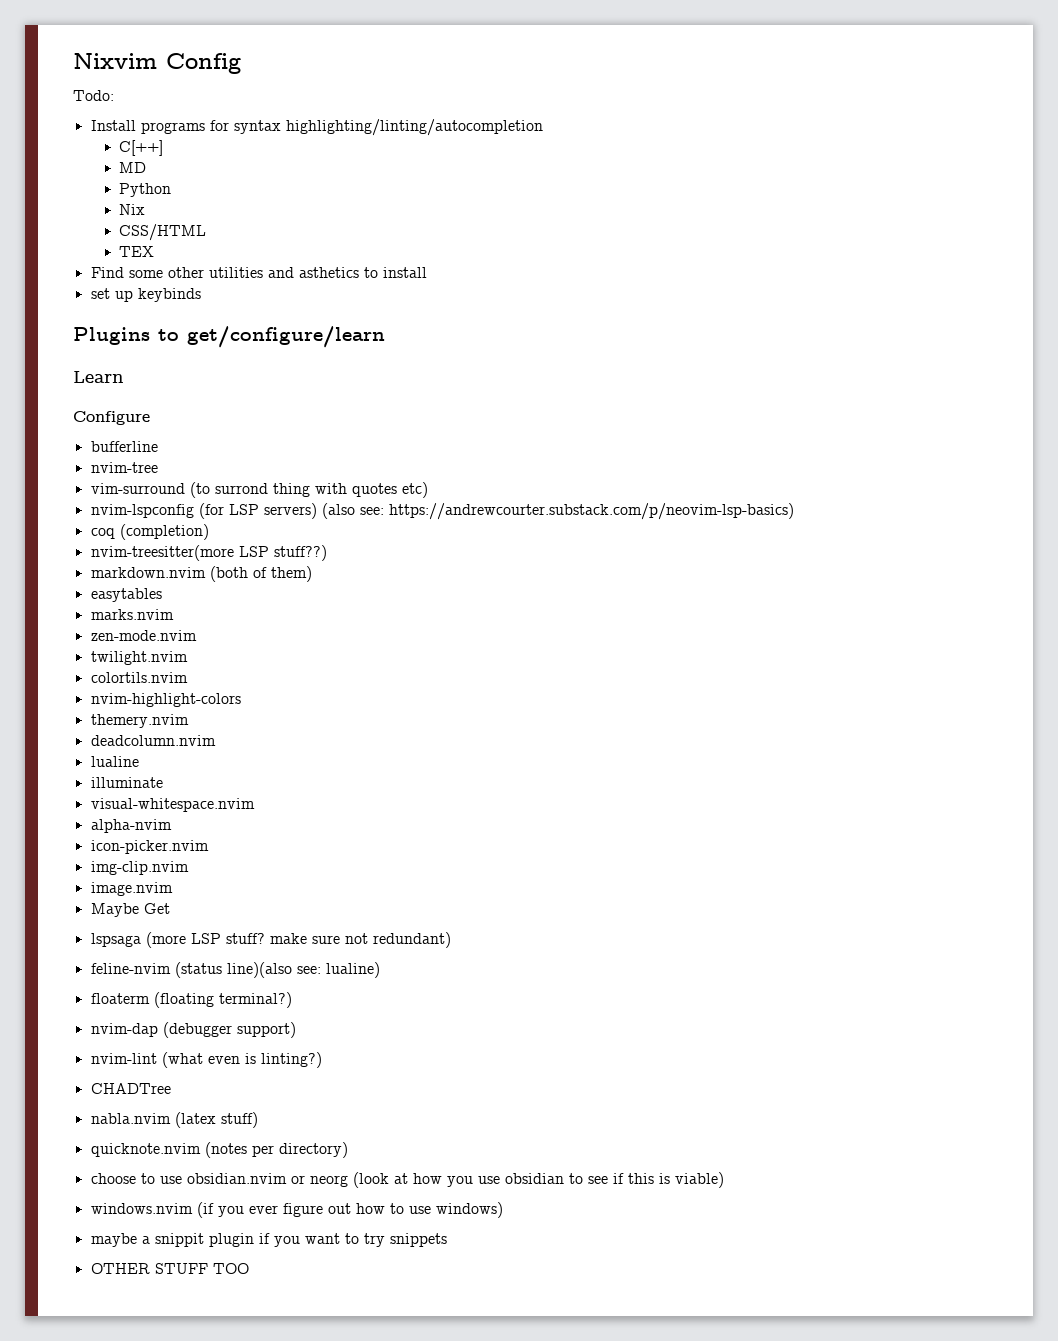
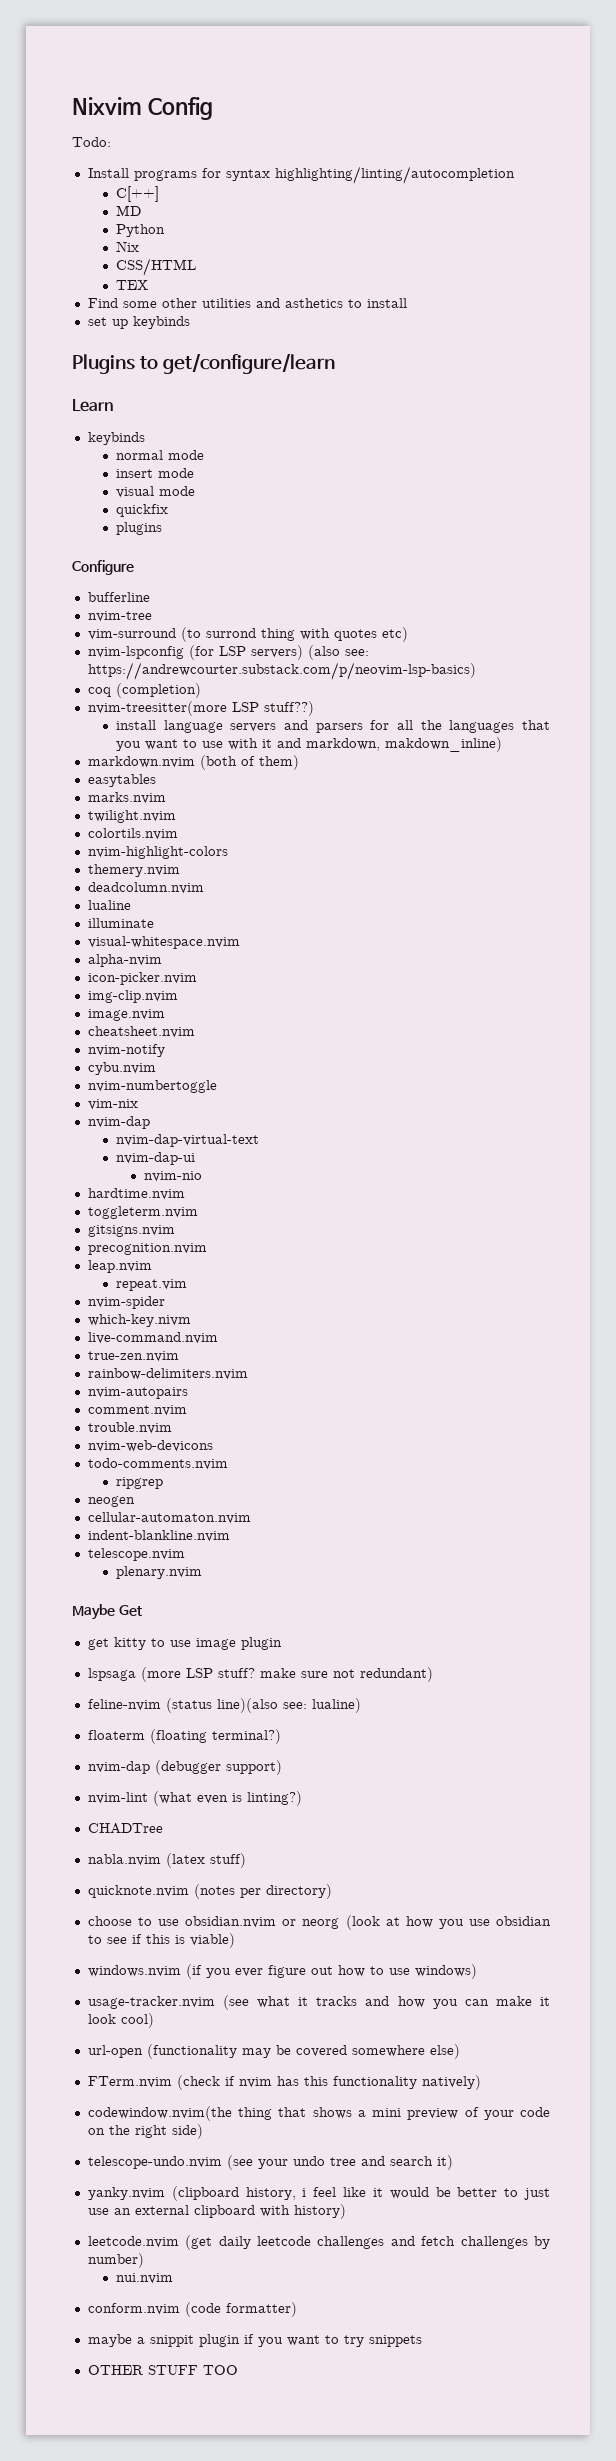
(124, 377) none -> [87,432,145,445] [115,450,204,460] [115,468,194,478] [115,486,195,498] [115,504,168,517] [115,522,162,535] // keybinds // normal mode // insert mode // visual mode // quickfix // plugins
(327, 553) none -> [115,720,551,733] [115,737,502,752] // install language servers and parsers for all the languages that you want to use with it and markdown, makdown_inline)
[90,630,197,641] // zen-mode.nvim -> (166, 798) none
[90,903,170,917] Maybe Get -> [87,1026,195,1038] [87,1044,165,1057] [87,1062,156,1075] [87,1080,217,1093] [87,1099,138,1110] [87,1116,150,1129] [115,1134,259,1147] [115,1152,195,1165] [143,1171,202,1182] [87,1188,185,1200] [87,1206,198,1219] [87,1225,175,1237] [87,1243,207,1255] [87,1260,152,1273] [115,1279,187,1291] [87,1296,165,1309] [87,1314,191,1327] [87,1332,218,1344] [87,1351,179,1362] [87,1368,248,1380] [87,1387,188,1399] [87,1405,187,1416] [87,1422,172,1434] [87,1440,213,1452] [87,1458,228,1470] [115,1477,163,1489] [87,1496,135,1507] [87,1512,251,1524] [87,1530,230,1542] [87,1548,185,1561] [115,1566,202,1579] [72,1604,142,1620] [87,1637,282,1650] cheatsheet.nvim // nvim-notify // cybu.nvim // nvim-numbertoggle // vim-nix // nvim-dap // nvim-dap-virtual-text // nvim-dap-ui // nvim-nio // hardtime.nvim // toggleterm.nvim // gitsigns.nvim // precognition.nvim // leap.nvim // repeat.vim // nvim-spider // which-key.nivm // live-command.nvim // true-zen.nvim // rainbow-delimiters.nvim // nvim-autopairs // comment.nvim // trouble.nvim // nvim-web-devicons // todo-comments.nvim // ripgrep // neogen // cellular-automaton.nvim // indent-blankline.nvim // telescope.nvim // plenary.nvim // Maybe Get // get kitty to use image plugin
(503, 1210) none -> [87,1995,550,2010] [87,2013,154,2028] [87,2044,460,2059] [87,2075,481,2090] [87,2106,550,2121] [87,2124,203,2139] [87,2155,453,2170] [87,2186,550,2201] [87,2204,346,2219] [87,2235,551,2250] [87,2253,144,2268] [115,2273,173,2284] [87,2302,297,2317] // usage-tracker.nvim (see what it tracks and how you can make it look cool) // url-open (functionality may be covered somewhere else) // FTerm.nvim (check if nvim has this functionality natively) // codewindow.nvim(the thing that shows a mini preview of your code on the right side) // telescope-undo.nvim (see your undo tree and search it) // yanky.nvim (clipboard history, i feel like it would be better to just use an external clipboard with history) // leetcode.nvim (get daily leetcode challenges and fetch challenges by number) // nui.nvim // conform.nvim (code formatter)

